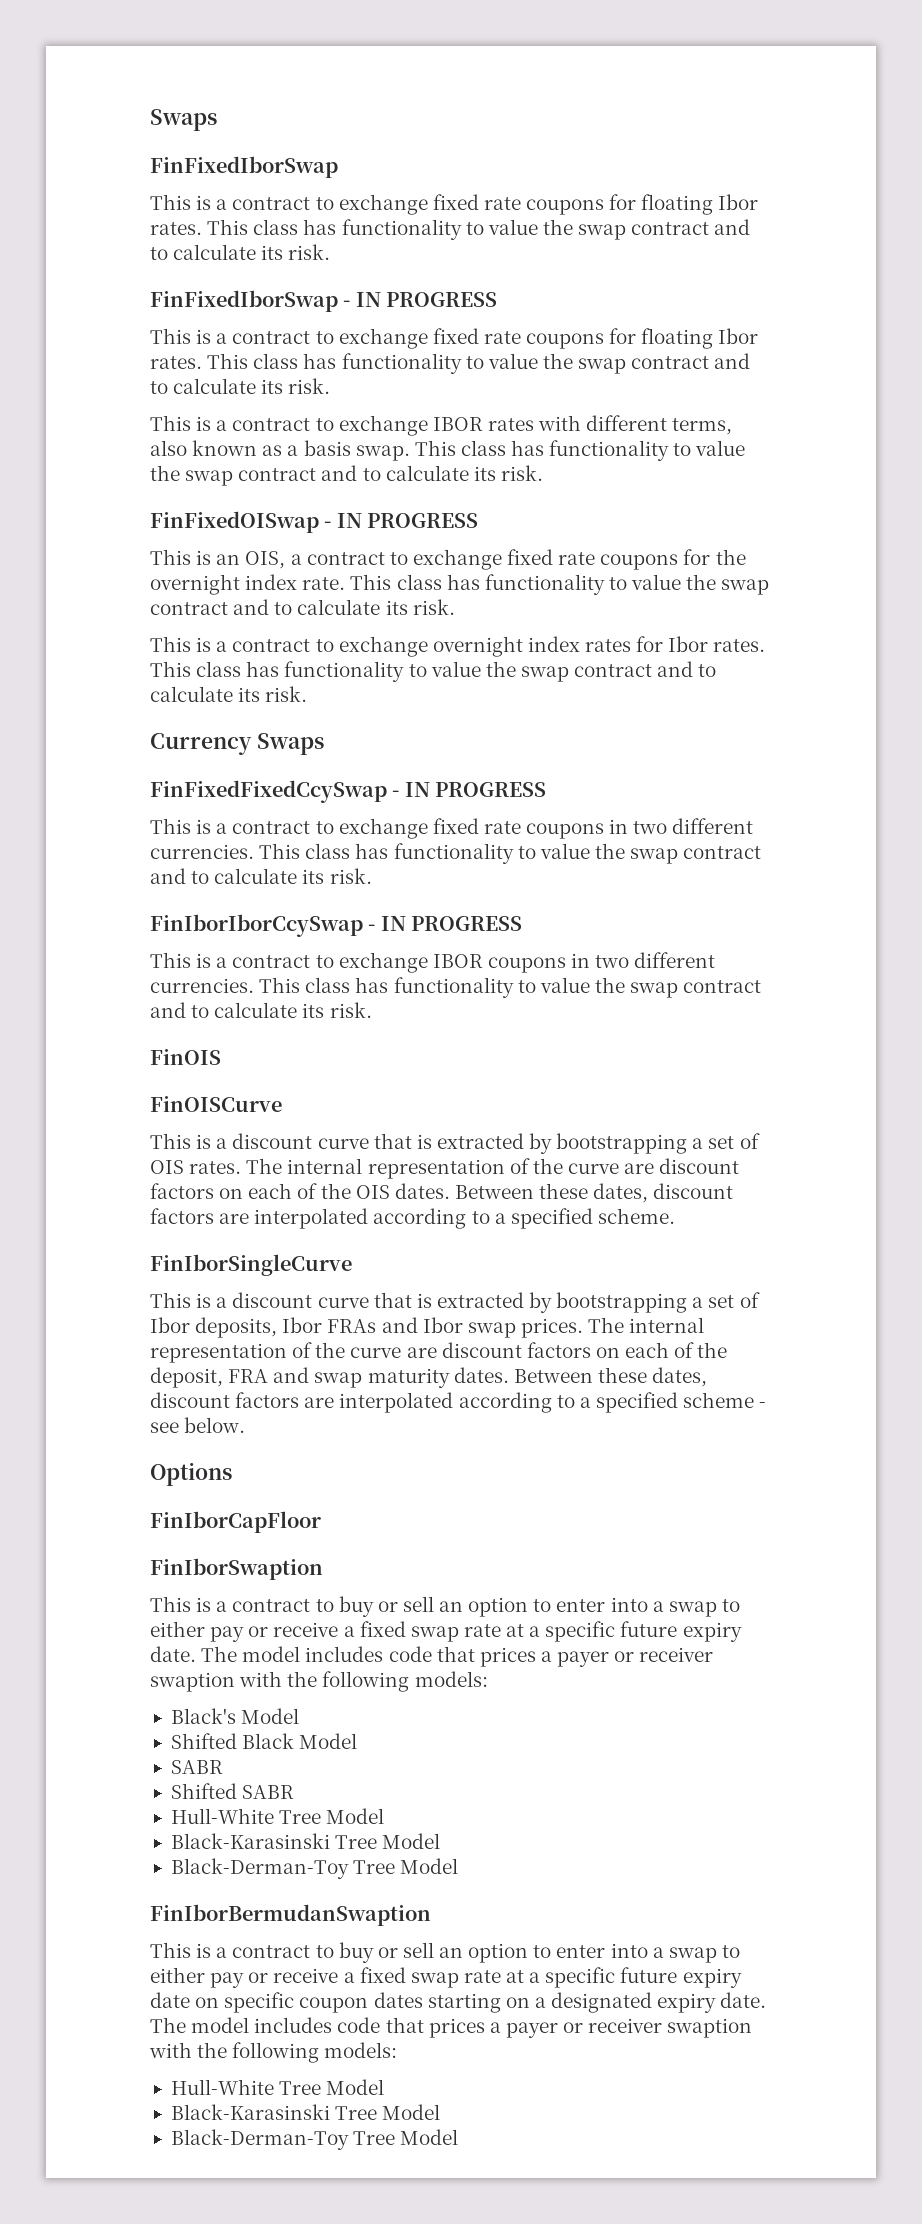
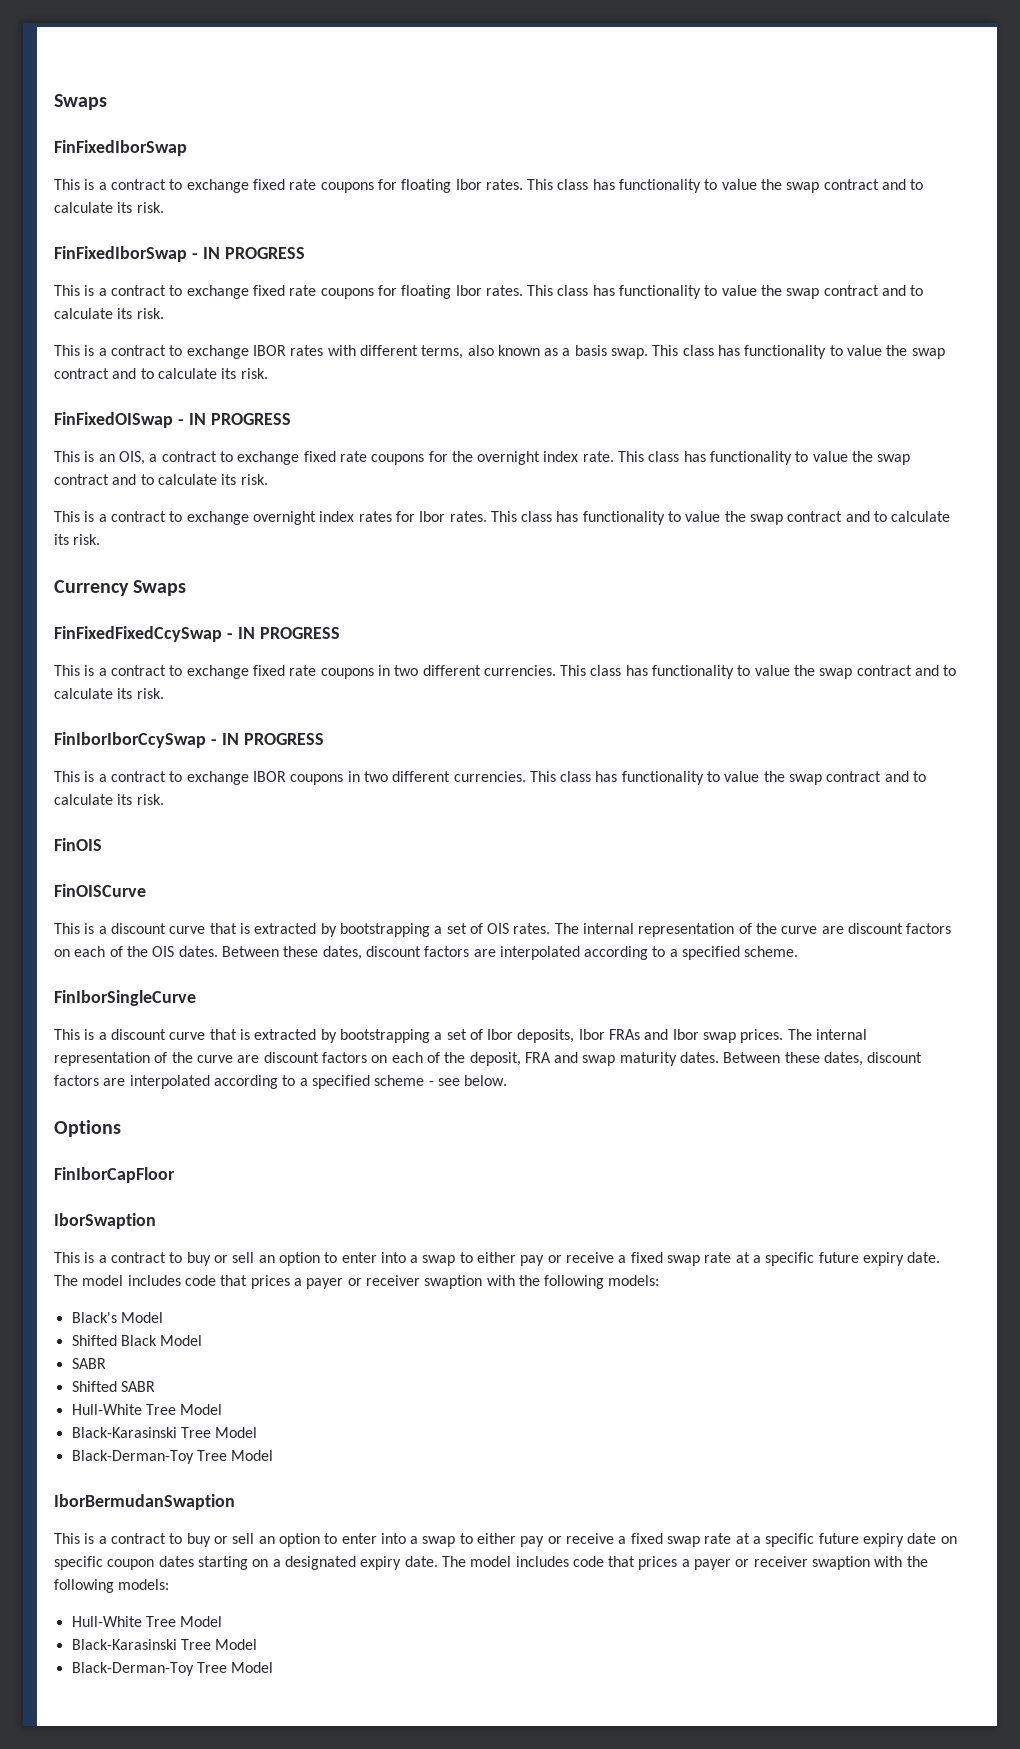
[150,1558,323,1580] FinIborSwaption -> [54,1213,156,1229] IborSwaption
[150,1904,431,1926] FinIborBermudanSwaption -> [54,1494,235,1510] IborBermudanSwaption

